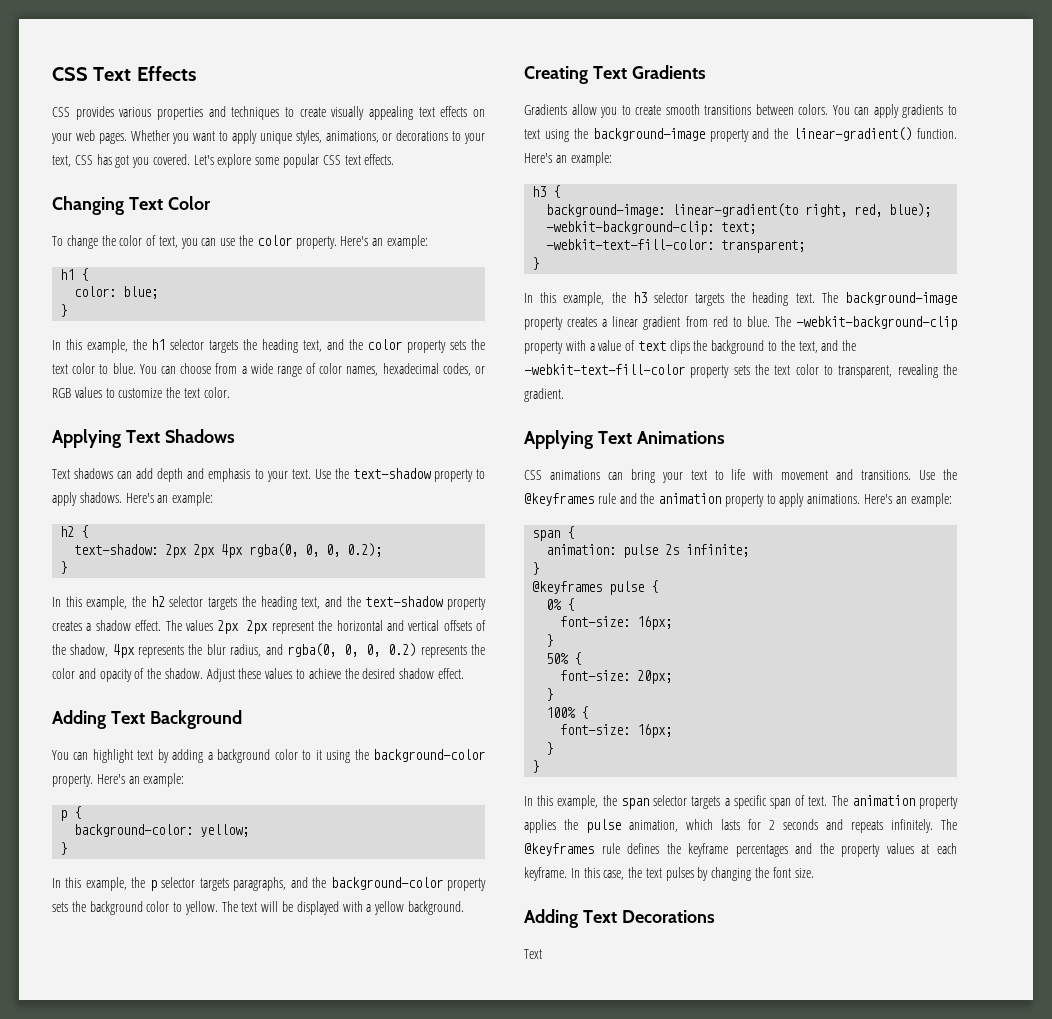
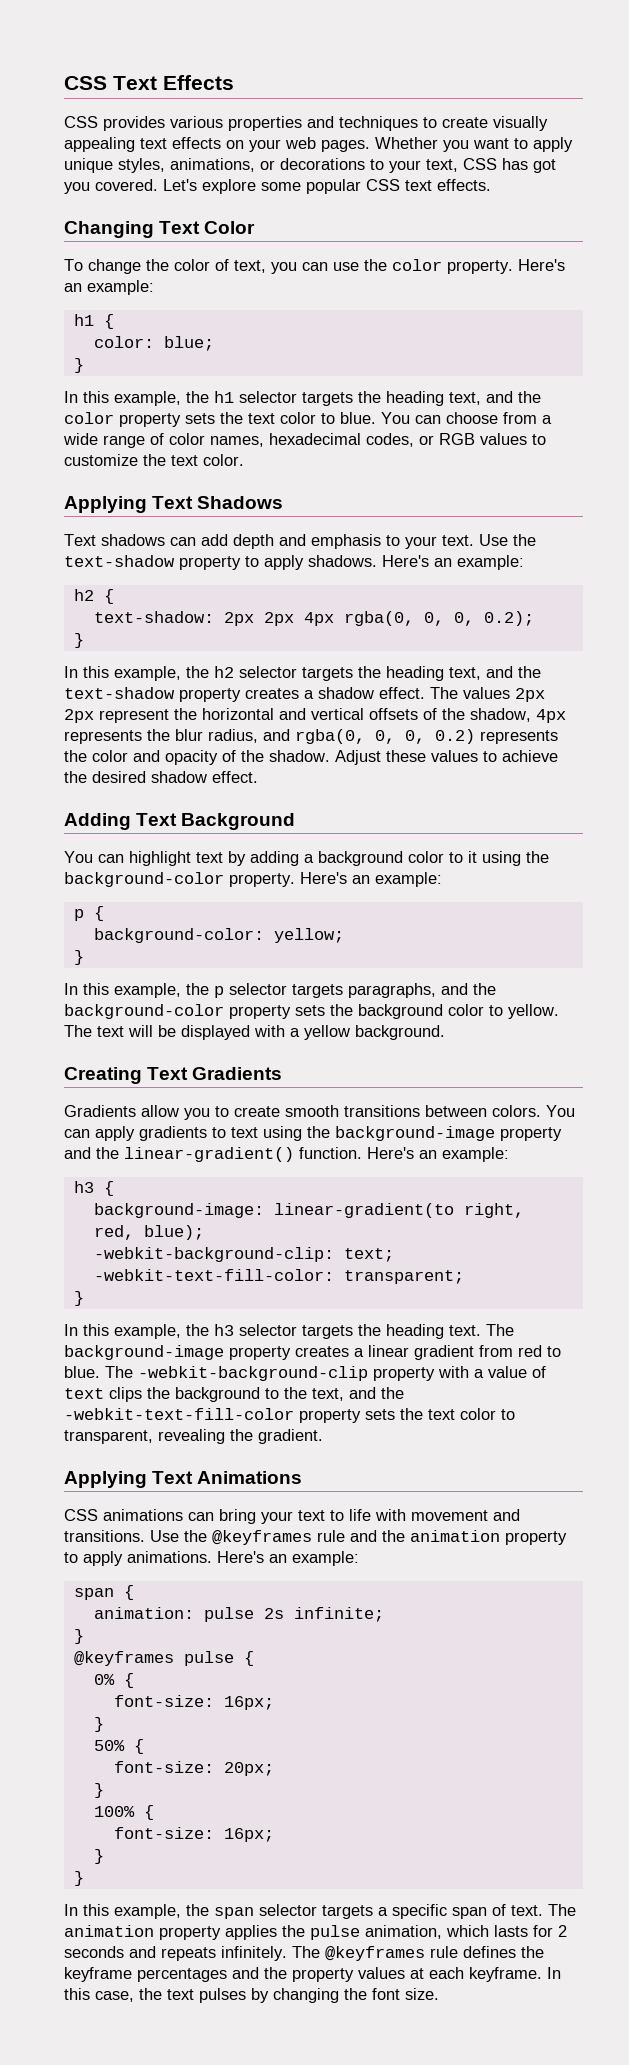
[524,909,715,928] [524,949,542,959] // Adding Text Decorations // Text -> (439, 1994) none

